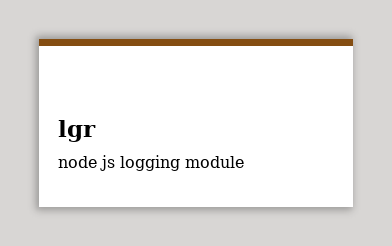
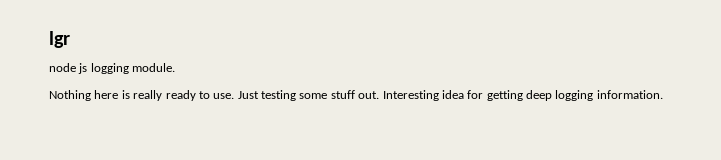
[185,156,244,168] module -> [132,63,176,72] [49,90,663,101] module. // Nothing here is really ready to use. Just testing some stuff out. Interesting idea for getting deep logging information.

